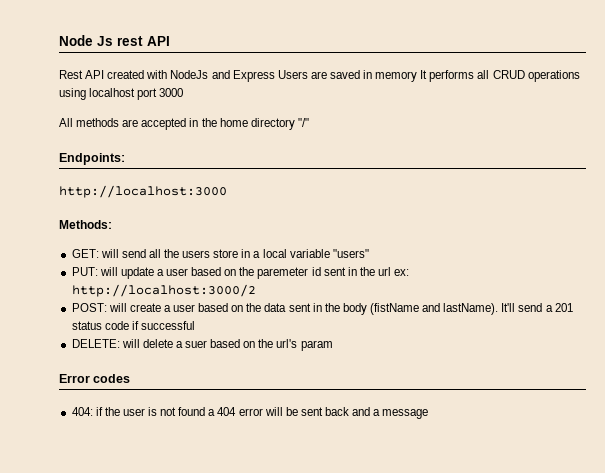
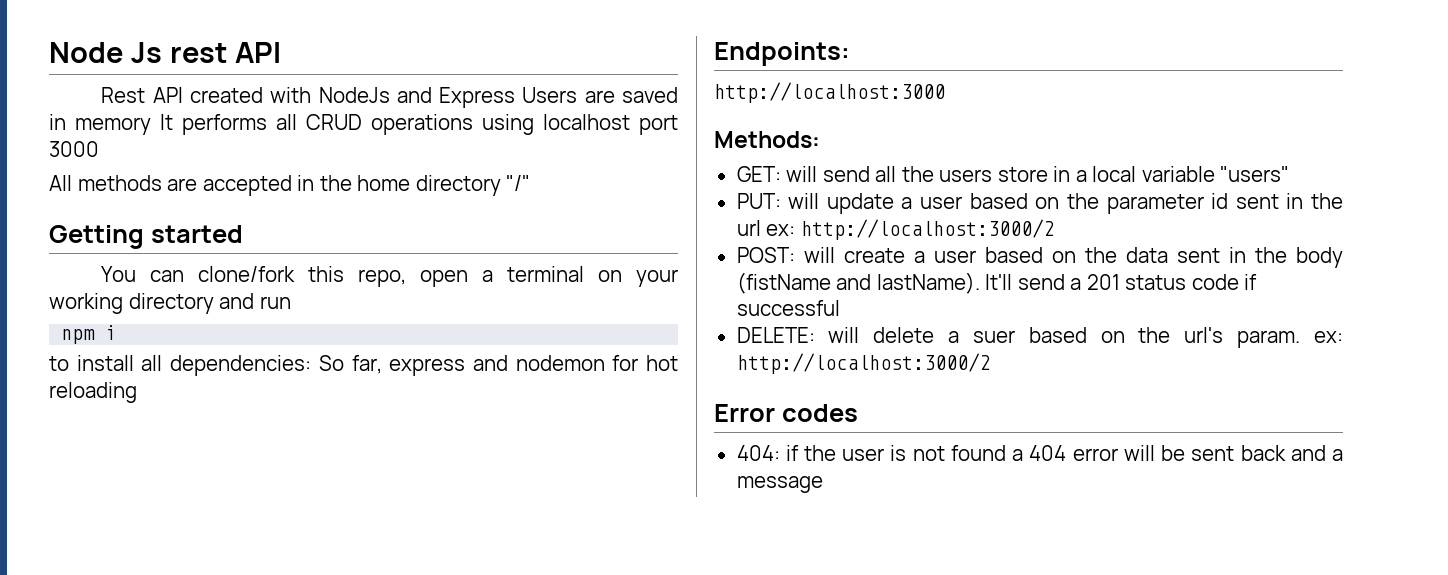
(309, 122) none -> [49,225,243,249] [101,266,678,287] [49,293,291,314] [61,325,117,344] [49,355,678,376] [49,382,137,403] // Getting started // You can clone/fork this repo, open a terminal on your working directory and run // npm i // to install all dependencies: So far, express and nodemon for hot reloading
[257,267,309,279] paremeter -> [1106,194,1204,214] parameter
[300,340,333,351] param -> [1237,330,1343,348] [736,353,990,374] param. ex: http://localhost:3000/2

